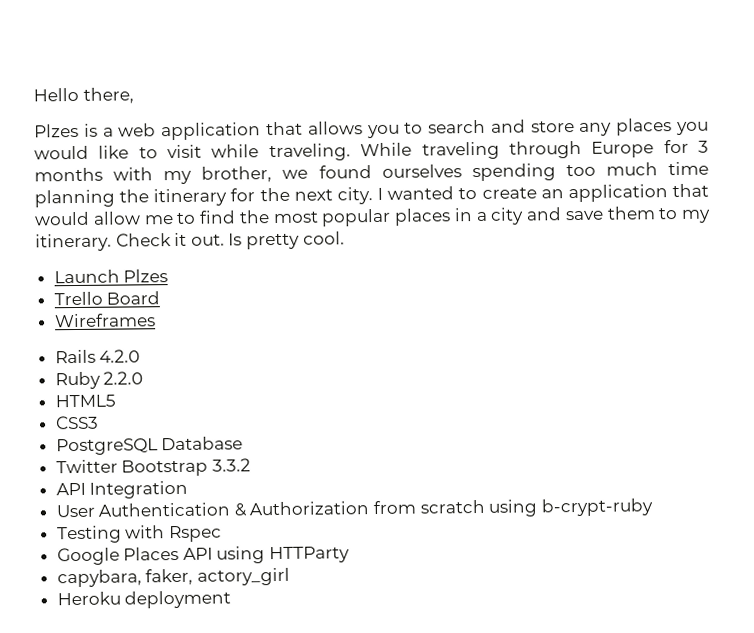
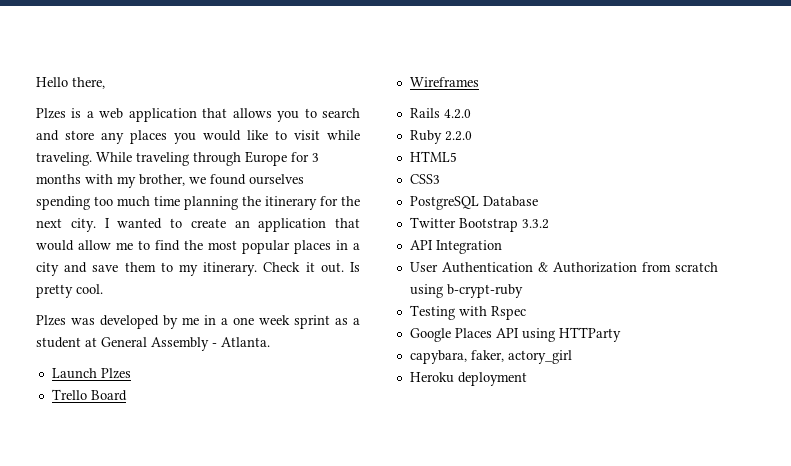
(345, 238) none -> [36,315,360,329] [36,337,270,351] // Plzes was developed by me in a one week sprint as a student at General Assembly - Atlanta.

